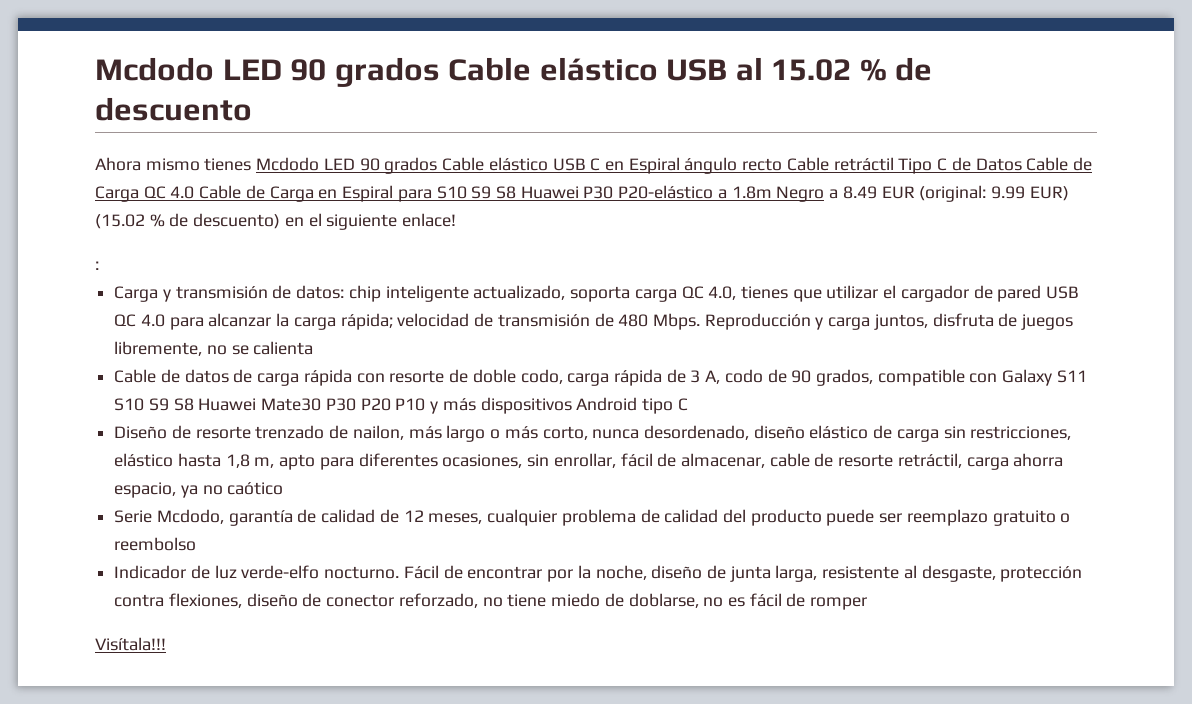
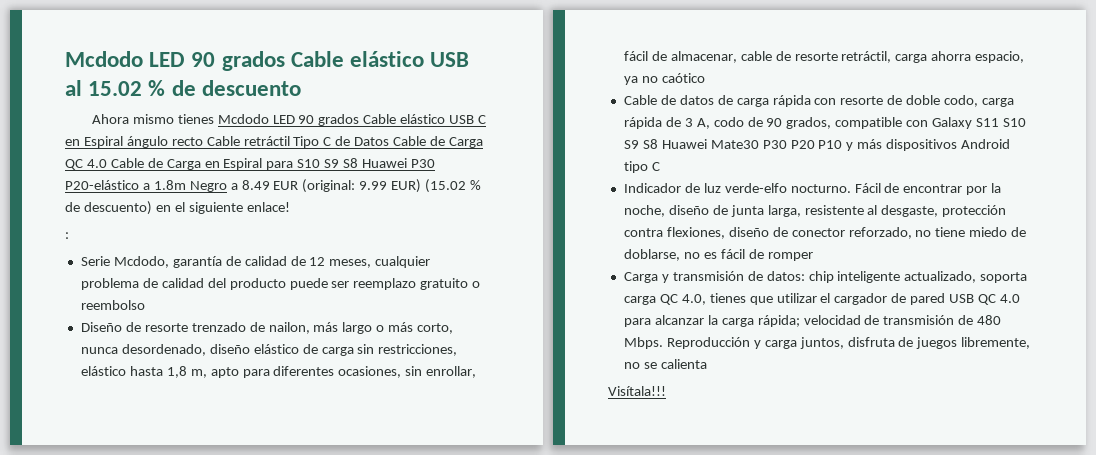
(99, 265) none -> [80,256,431,268] [80,278,481,290] [80,300,145,310] [80,322,454,334] [80,344,458,356] [80,366,477,378] [623,51,1025,63] [623,73,705,85] [623,95,1015,107] [623,117,1026,129] [623,139,1011,151] [623,161,660,173] [623,183,1002,195] [623,205,1007,217] [623,227,1027,239] [623,249,813,261] // Serie Mcdodo, garantía de calidad de 12 meses, cualquier problema de calidad del producto puede ser reemplazo gratuito o reembolso // Diseño de resorte trenzado de nailon, más largo o más corto, nunca desordenado, diseño elástico de carga sin restricciones, elástico hasta 1,8 m, apto para diferentes ocasiones, sin enrollar, fácil de almacenar, cable de resorte retráctil, carga ahorra espacio, ya no caótico // Cable de datos de carga rápida con resorte de doble codo, carga rápida de 3 A, codo de 90 grados, compatible con Galaxy S11 S10 S9 S8 Huawei Mate30 P30 P20 P10 y más dispositivos Android tipo C // Indicador de luz verde-elfo nocturno. Fácil de encontrar por la noche, diseño de junta larga, resistente al desgaste, protección contra flexiones, diseño de conector reforzado, no tiene miedo de doblarse, no es fácil de romper
[114,369,1087,386] [114,397,688,414] [114,425,1072,442] [114,453,1064,470] [114,482,284,498] [114,509,1071,526] [114,537,197,551] [114,565,1083,582] [114,593,868,610] // Cable de datos de carga rápida con resorte de doble codo, carga rápida de 3 A, codo de 90 grados, compatible con Galaxy S11 S10 S9 S8 Huawei Mate30 P30 P20 P10 y más dispositivos Android tipo C // Diseño de resorte trenzado de nailon, más largo o más corto, nunca desordenado, diseño elástico de carga sin restricciones, elástico hasta 1,8 m, apto para diferentes ocasiones, sin enrollar, fácil de almacenar, cable de resorte retráctil, carga ahorra espacio, ya no caótico // Serie Mcdodo, garantía de calidad de 12 meses, cualquier problema de calidad del producto puede ser reemplazo gratuito o reembolso // Indicador de luz verde-elfo nocturno. Fácil de encontrar por la noche, diseño de junta larga, resistente al desgaste, protección contra flexiones, diseño de conector reforzado, no tiene miedo de doblarse, no es fácil de romper -> (707, 364) none

